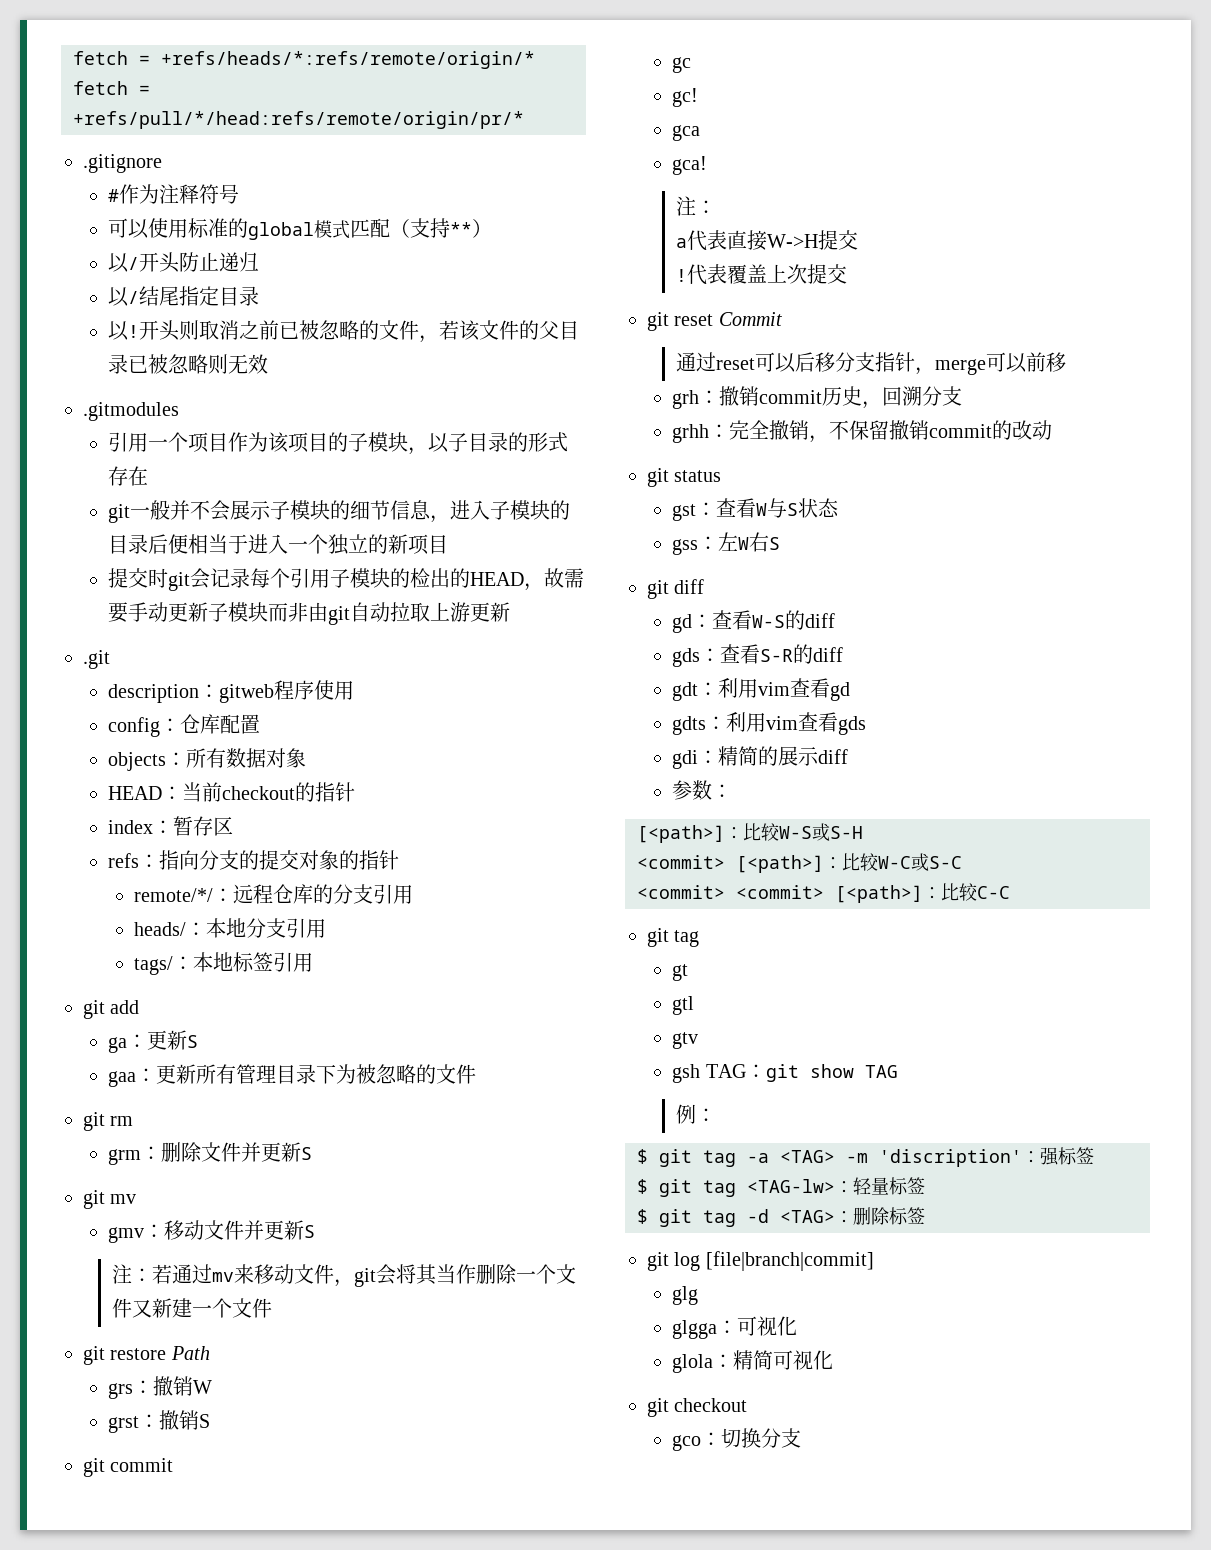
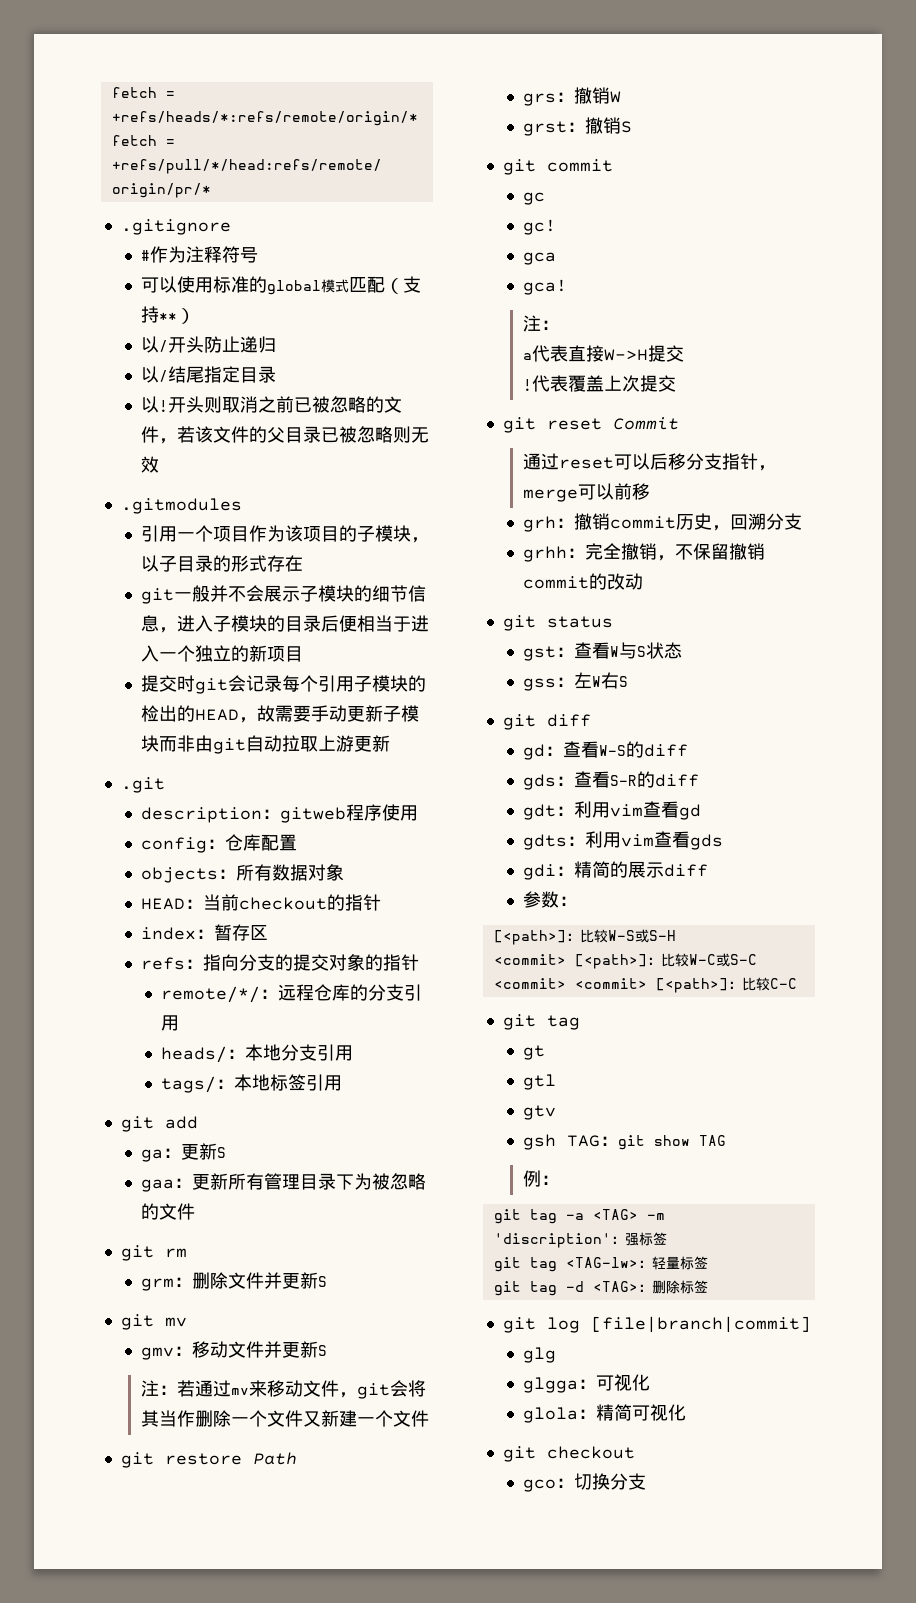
[637,1149,648,1164] $ -> (560, 1180) none
[637,1179,648,1194] $ -> (667, 1238) none
[637,1209,648,1224] $ -> (708, 1262) none

